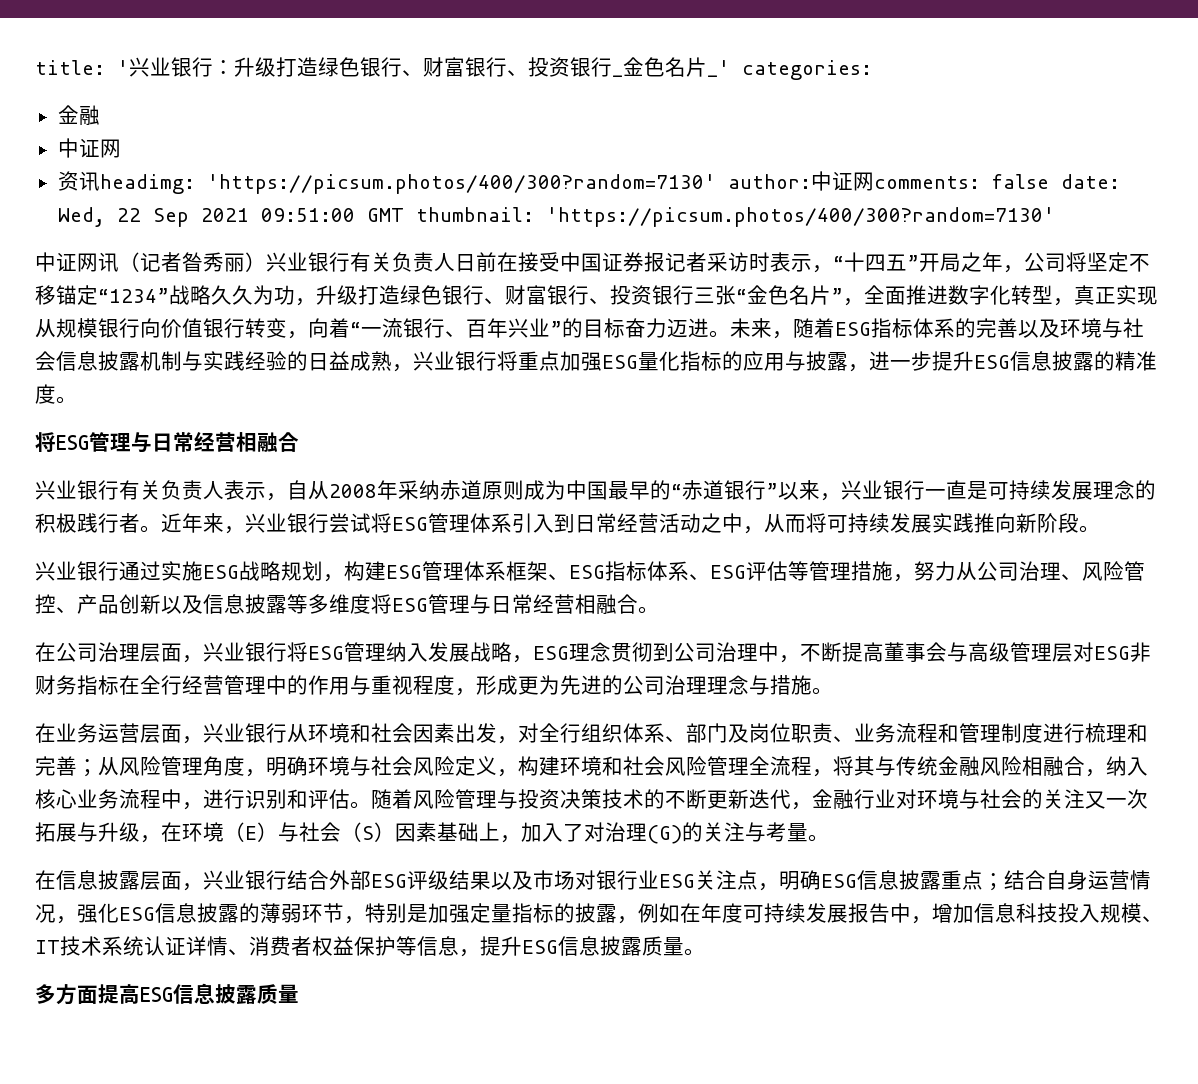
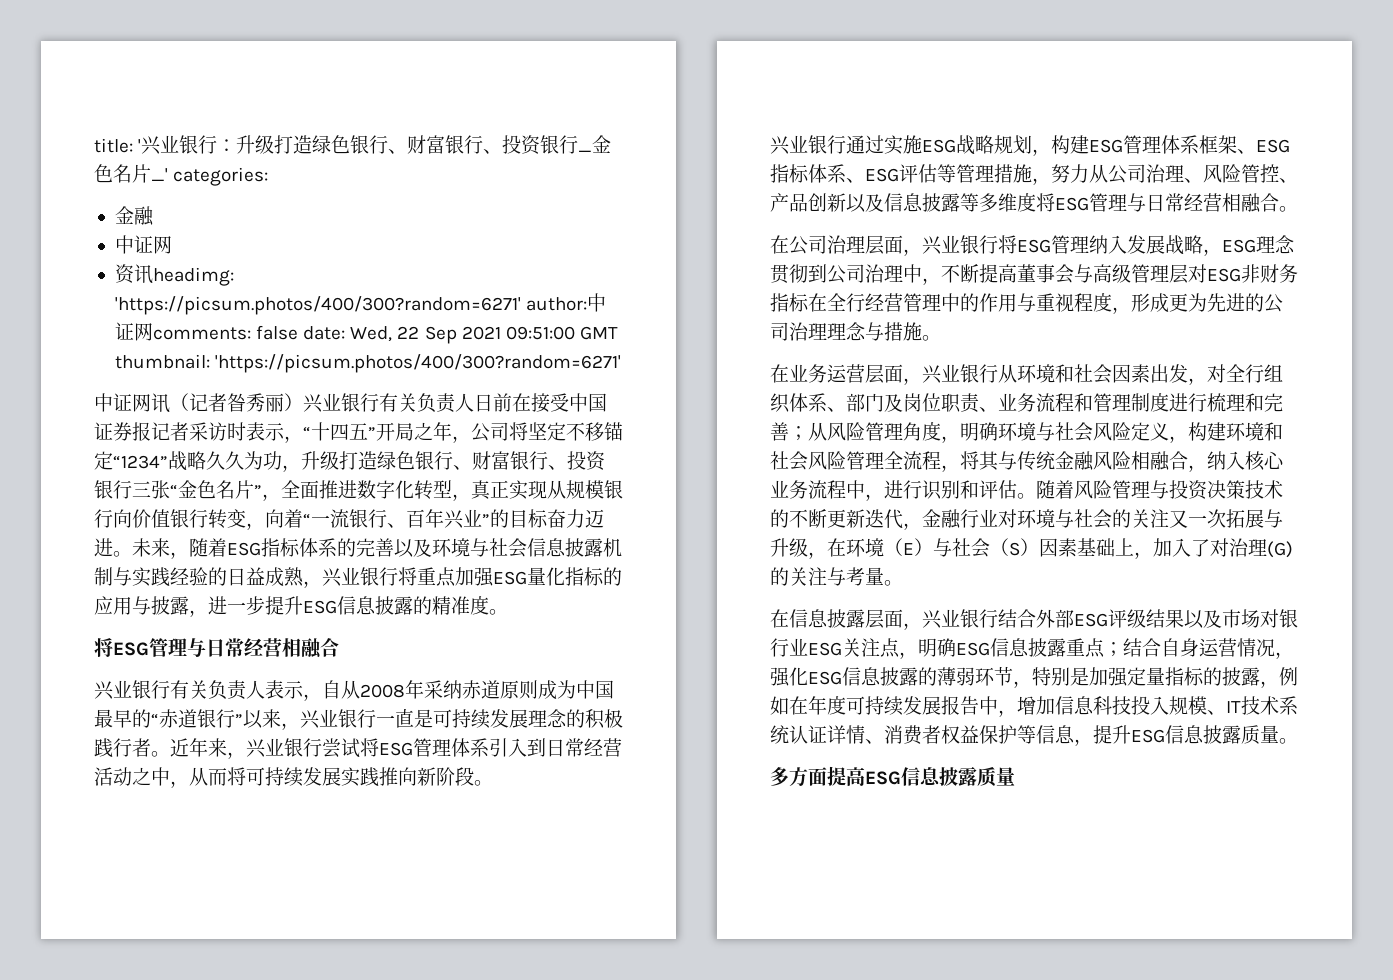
[206,174,716,194] 'https://picsum.photos/400/300?random=7130' -> [114,296,521,315] 'https://picsum.photos/400/300?random=6271'
[545,207,1055,227] 'https://picsum.photos/400/300?random=7130' -> [215,354,622,373] 'https://picsum.photos/400/300?random=6271'

